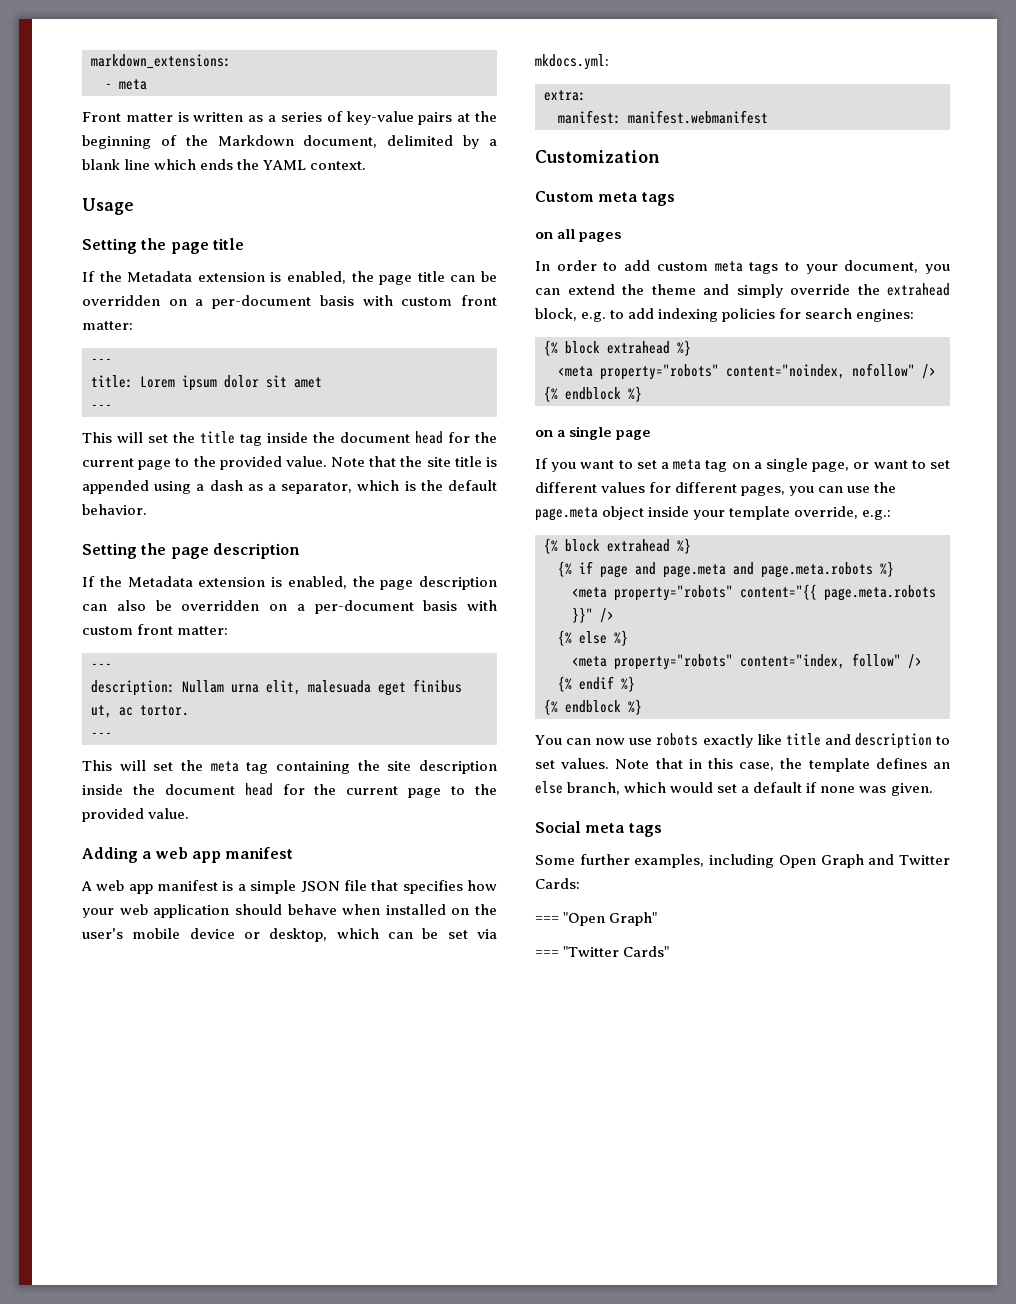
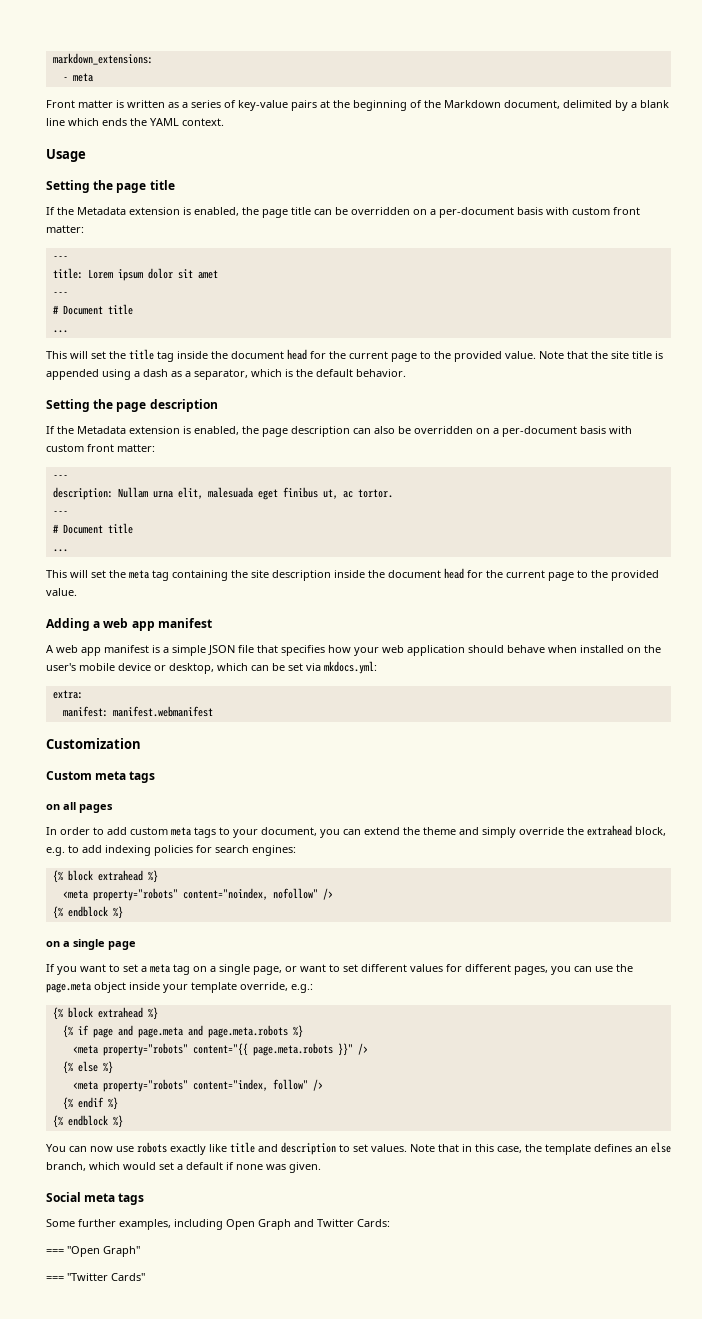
(112, 407) none -> [52,304,133,315] [52,330,68,333] // # Document title // ...
(112, 735) none -> [52,523,133,534] [52,549,68,552] // # Document title // ...

